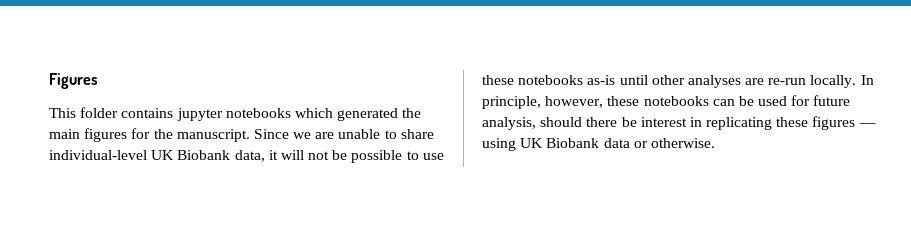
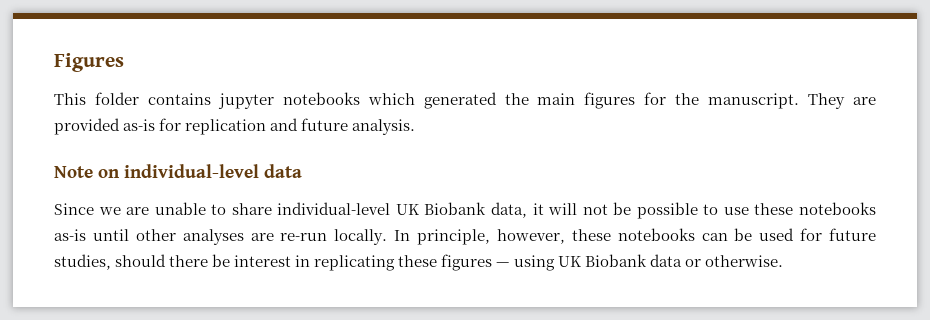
(250, 135) none -> [808,93,877,109] [54,118,416,135] [54,164,303,178] They are provided as-is for replication and future analysis. // Note on individual-level data //
[482,117,536,130] analysis, -> [54,254,111,270] studies,

